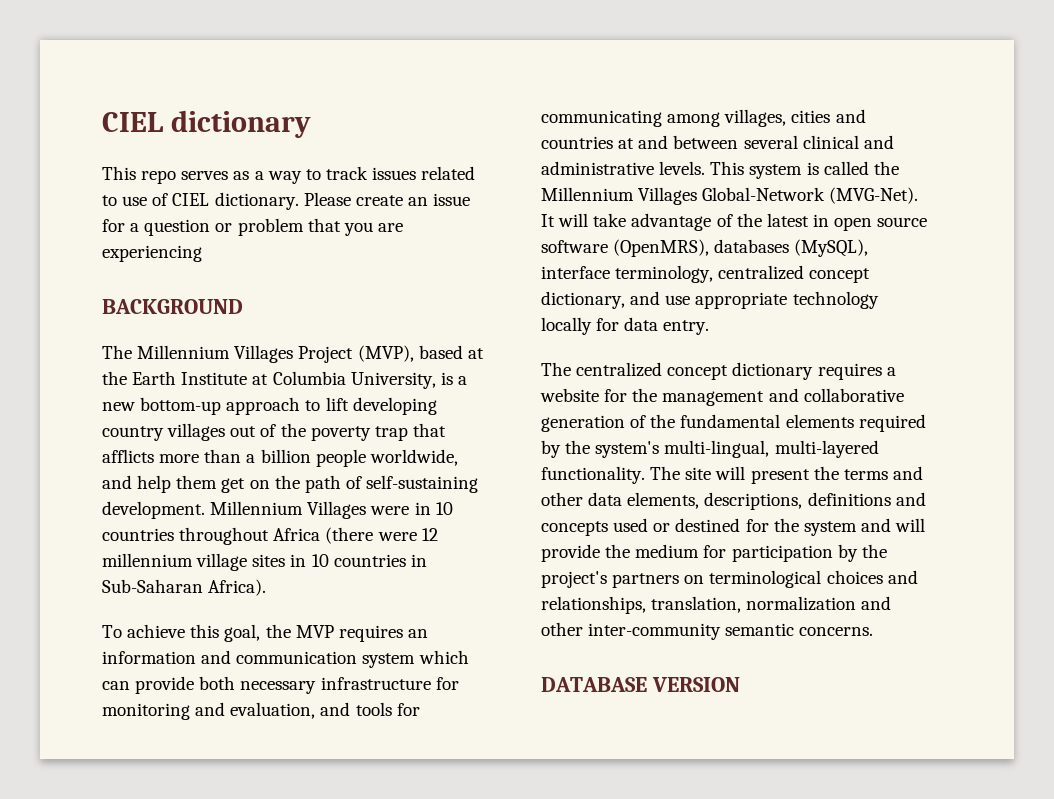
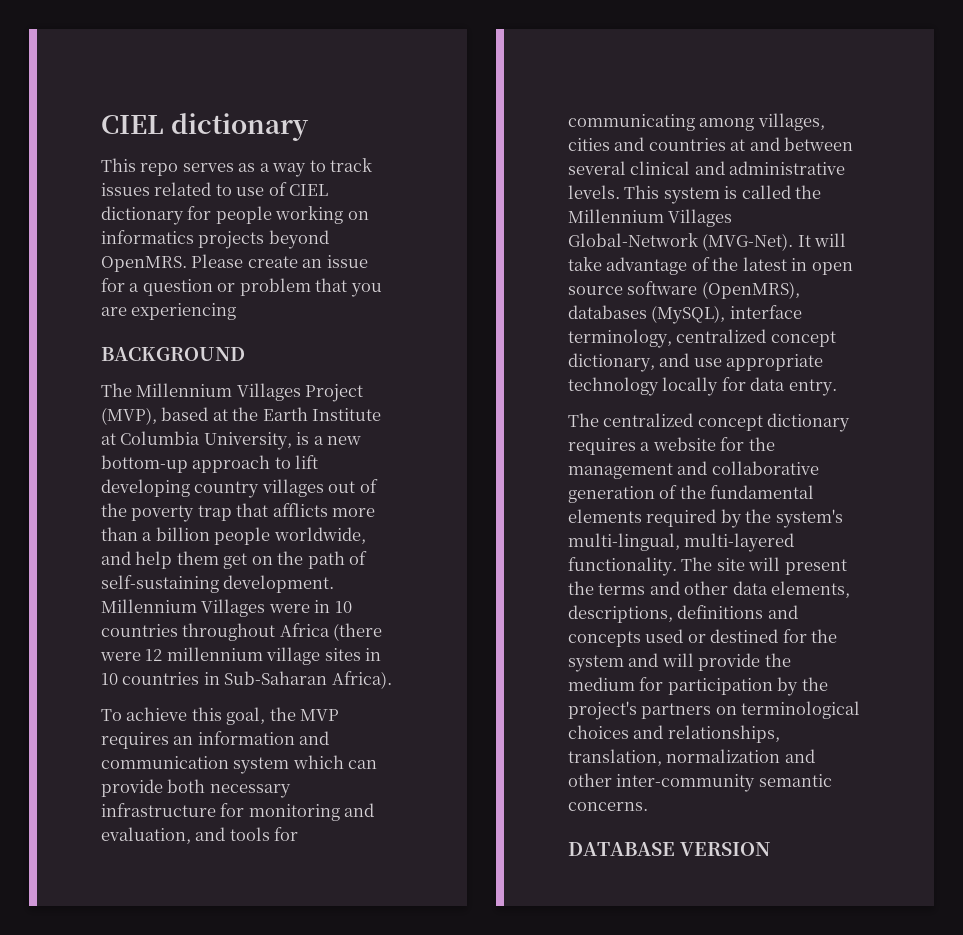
[214,192,299,210] dictionary. -> [101,206,369,225] [101,230,329,249] [101,256,187,272] dictionary for people working on informatics projects beyond OpenMRS.

